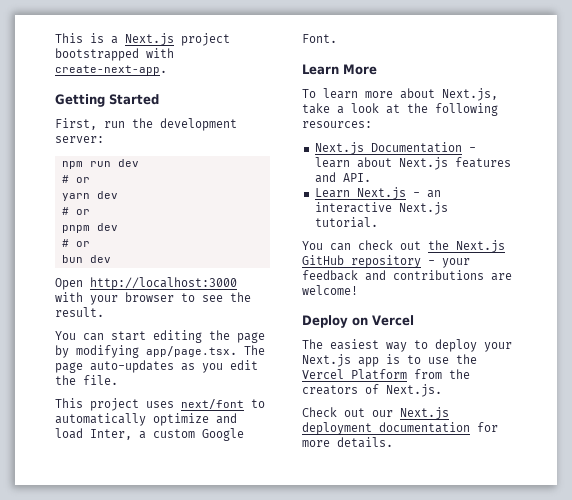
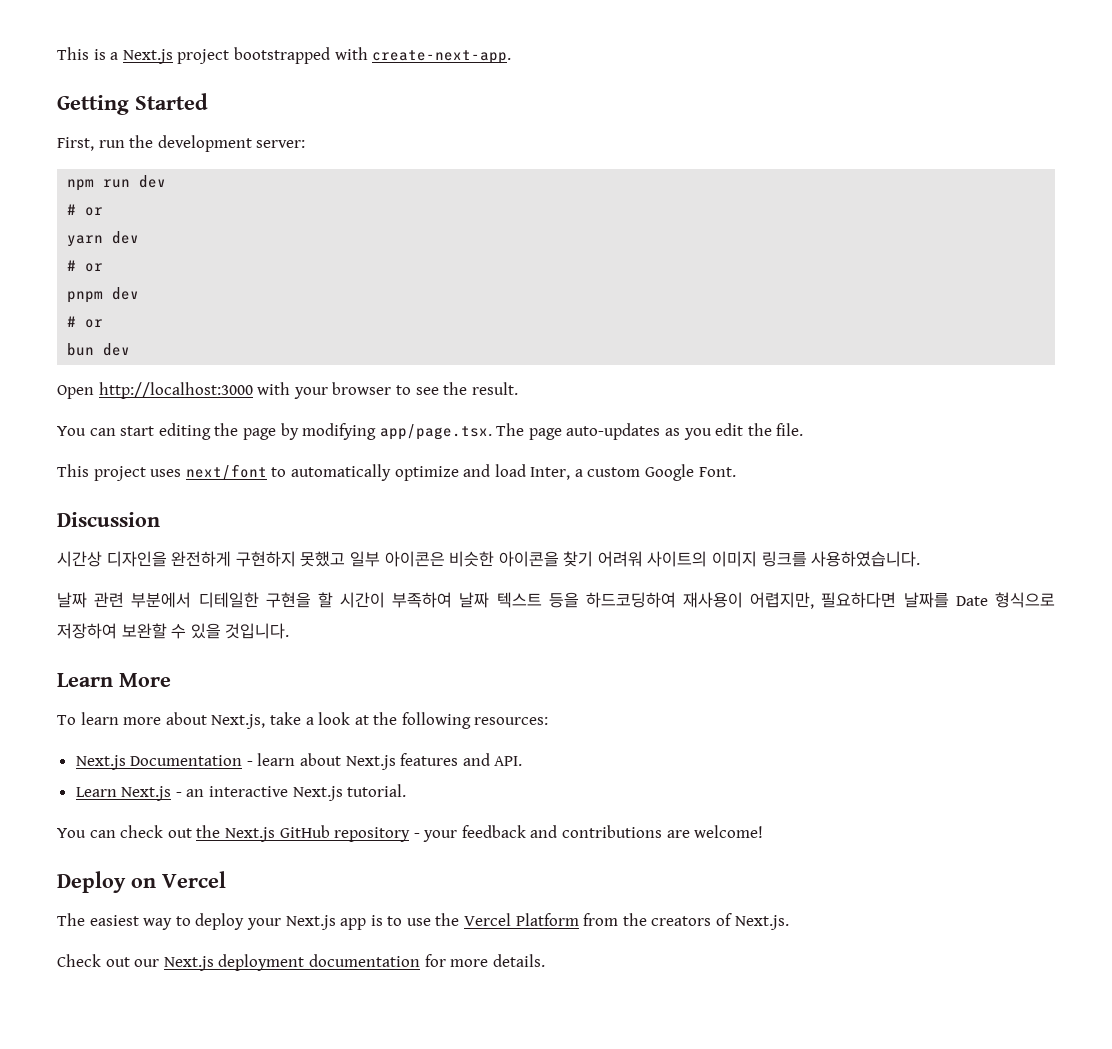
(337, 38) none -> [57,512,160,527] [57,551,921,567] [57,592,1055,609] [57,623,290,639] // Discussion // 시간상 디자인을 완전하게 구현하지 못했고 일부 아이콘은 비슷한 아이콘을 찾기 어려워 사이트의 이미지 링크를 사용하였습니다. // 날짜 관련 부분에서 디테일한 구현을 할 시간이 부족하여 날짜 텍스트 등을 하드코딩하여 재사용이 어렵지만, 필요하다면 날짜를 Date 형식으로 저장하여 보완할 수 있을 것입니다.

